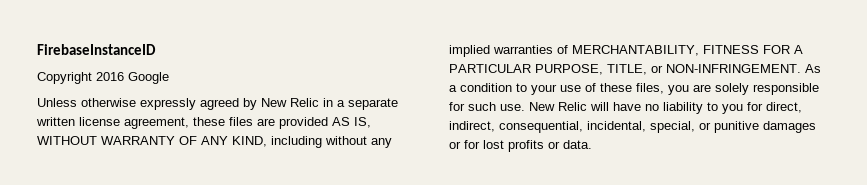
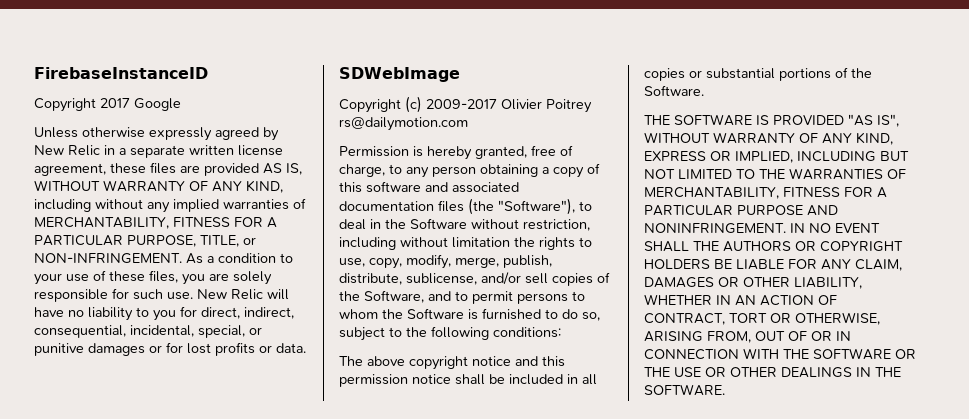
[96,72,124,81] 2016 -> [100,98,130,108] 2017
(592, 144) none -> [339,67,460,82] [339,96,592,113] [339,117,468,131] [339,145,573,160] [339,163,600,178] [339,181,519,193] [339,198,592,215] [339,218,590,231] [339,237,592,250] [339,254,552,269] [339,272,610,286] [339,290,585,304] [339,308,600,321] [339,326,561,341] [339,356,565,370] [339,374,597,387] [644,67,872,81] [644,85,704,96] [644,114,899,127] [644,132,893,145] [644,151,909,163] [644,168,906,180] [644,187,887,199] [644,205,838,216] [644,223,880,234] [644,241,903,252] [644,259,902,271] [644,277,862,289] [644,294,837,306] [644,312,880,325] [644,331,851,343] [644,348,916,360] [644,367,901,378] [644,384,725,396] // SDWebImage // Copyright (c) 2009-2017 Olivier Poitrey rs@dailymotion.com // Permission is hereby granted, free of charge, to any person obtaining a copy of this software and associated documentation files (the "Software"), to deal in the Software without restriction, including without limitation the rights to use, copy, modify, merge, publish, distribute, sublicense, and/or sell copies of the Software, and to permit persons to whom the Software is furnished to do so, subject to the following conditions: // The above copyright notice and this permission notice shall be included in all copies or substantial portions of the Software. // THE SOFTWARE IS PROVIDED "AS IS", WITHOUT WARRANTY OF ANY KIND, EXPRESS OR IMPLIED, INCLUDING BUT NOT LIMITED TO THE WARRANTIES OF MERCHANTABILITY, FITNESS FOR A PARTICULAR PURPOSE AND NONINFRINGEMENT. IN NO EVENT SHALL THE AUTHORS OR COPYRIGHT HOLDERS BE LIABLE FOR ANY CLAIM, DAMAGES OR OTHER LIABILITY, WHETHER IN AN ACTION OF CONTRACT, TORT OR OTHERWISE, ARISING FROM, OUT OF OR IN CONNECTION WITH THE SOFTWARE OR THE USE OR OTHER DEALINGS IN THE SOFTWARE.

